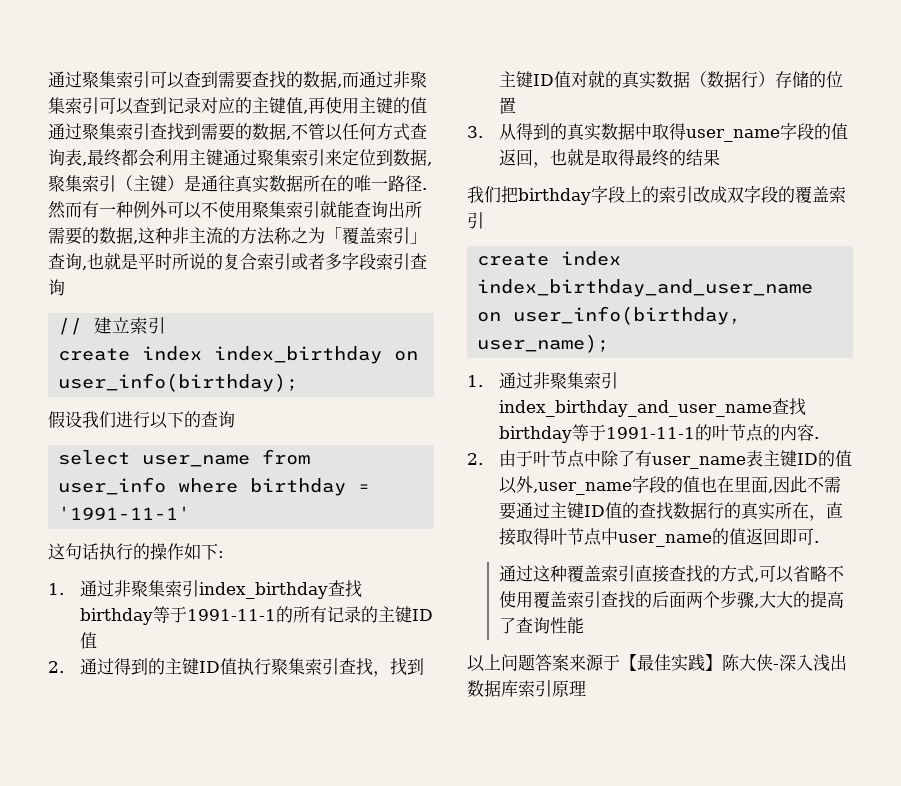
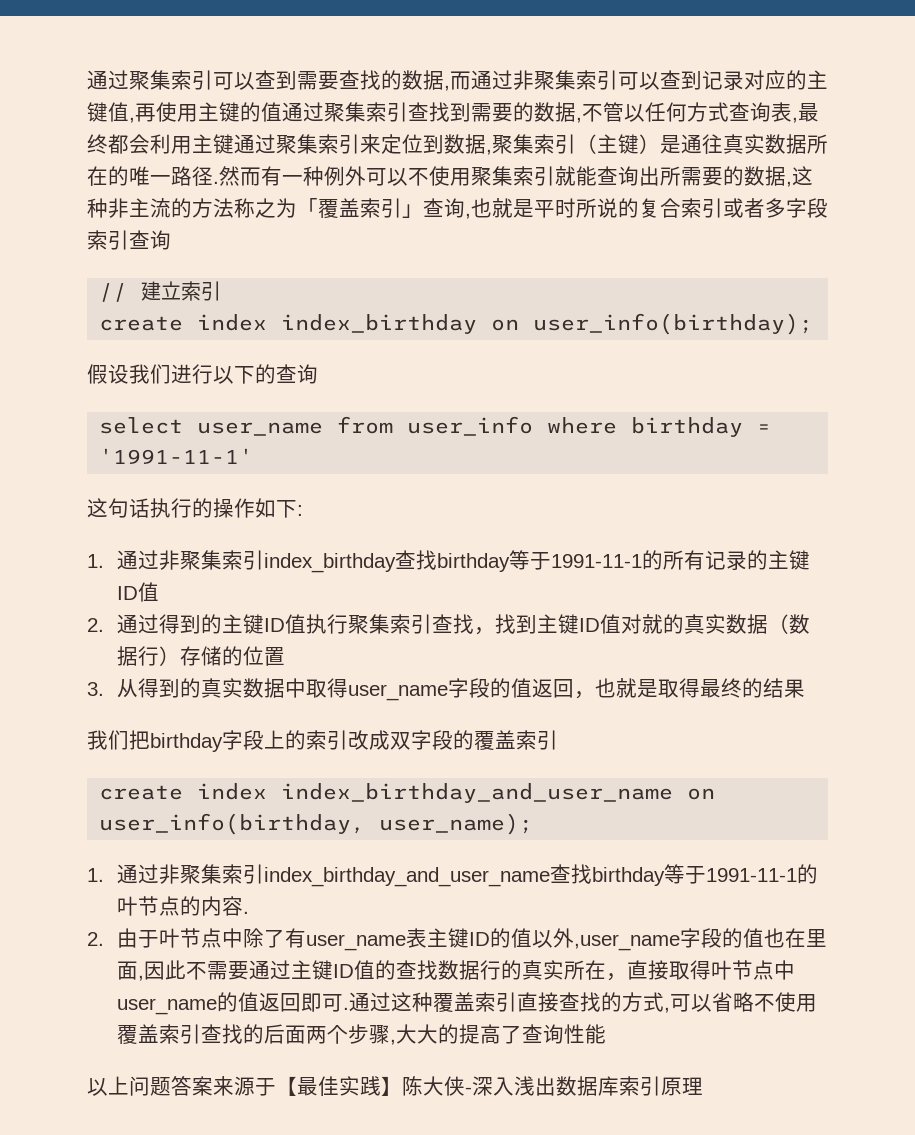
(819, 542) // -> (349, 1008) none

